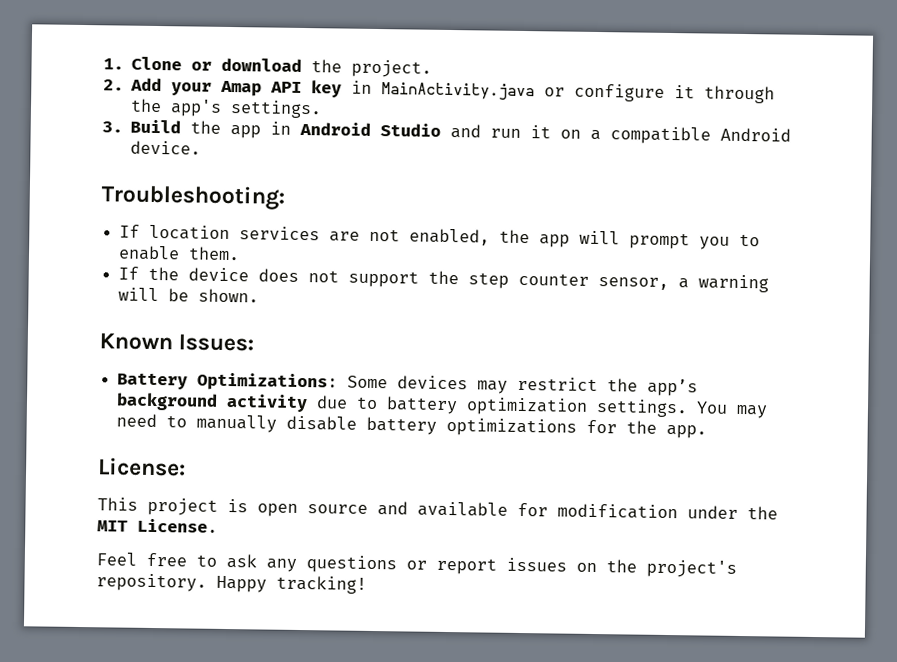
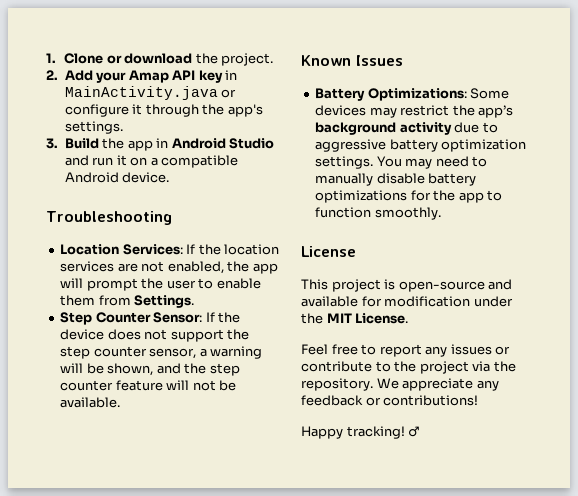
[101,184,285,210] [119,224,141,238] Troubleshooting: // If -> [46,211,172,225] [60,244,221,255] Troubleshooting // Location Services: If the
[699,233,761,250] [118,245,241,261] you to enable them. // -> [141,278,261,289] [60,295,195,308] [60,312,203,325] the user to enable them from Settings. // Step Counter Sensor:
[198,288,260,303] shown. -> [107,363,240,376] [60,380,237,391] [60,397,121,408] shown, and the step counter feature will not be available.
[178,334,255,352] Issues: -> [356,55,403,66] Issues
(379, 403) none -> [315,139,387,152] aggressive
[666,424,708,439] [98,457,186,477] app. // License: -> [458,190,503,203] [315,207,441,220] [301,246,356,257] app to function smoothly. // License
[257,503,368,517] open source -> [398,281,485,292] open-source
[226,554,737,578] [96,573,207,592] ask any questions or report issues on the project's repository. -> [379,344,511,357] [301,361,516,374] [301,378,499,391] [301,395,479,406] report any issues or contribute to the project via the repository. We appreciate any feedback or contributions! //
(367, 584) none -> [408,426,421,437] ♂

